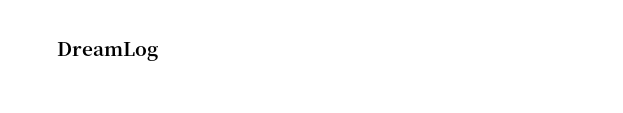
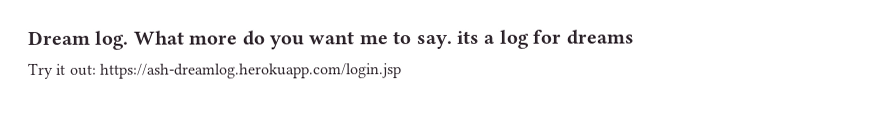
[57,42,158,61] DreamLog -> [27,29,634,50] [27,62,402,79] Dream log. What more do you want me to say. its a log for dreams // Try it out: https://ash-dreamlog.herokuapp.com/login.jsp

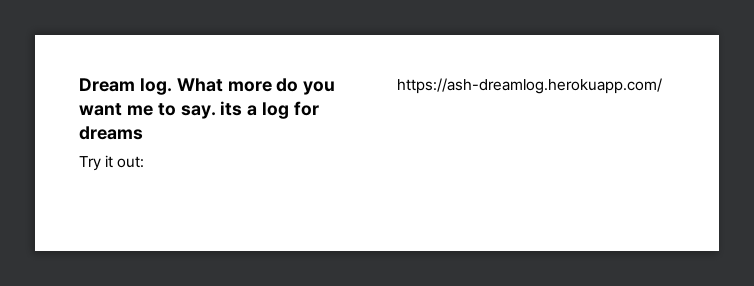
[98,63,402,79] https://ash-dreamlog.herokuapp.com/login.jsp -> [397,78,662,94] https://ash-dreamlog.herokuapp.com/

